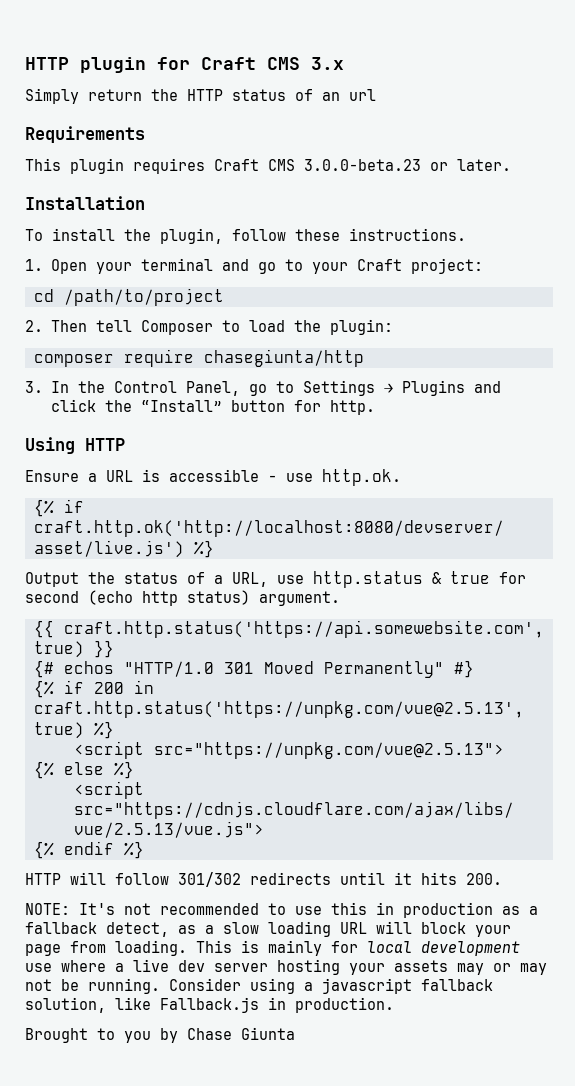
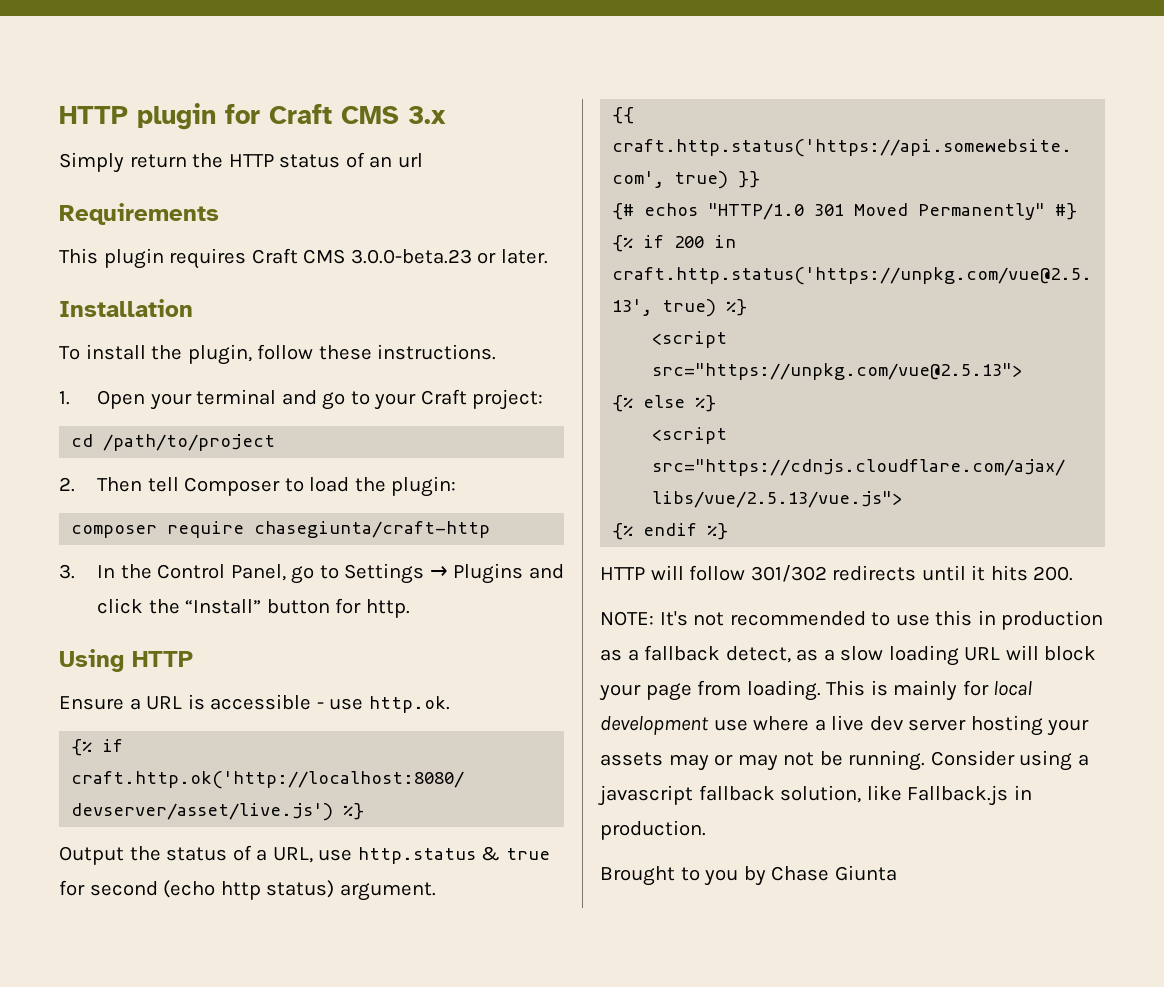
[204,349,364,367] chasegiunta/http -> [254,521,491,538] chasegiunta/craft-http

